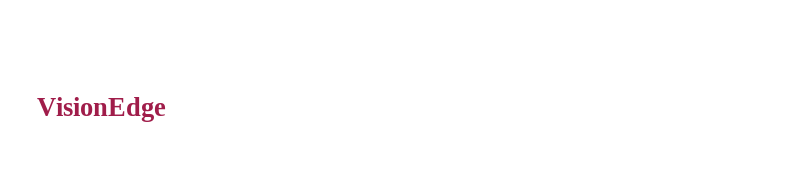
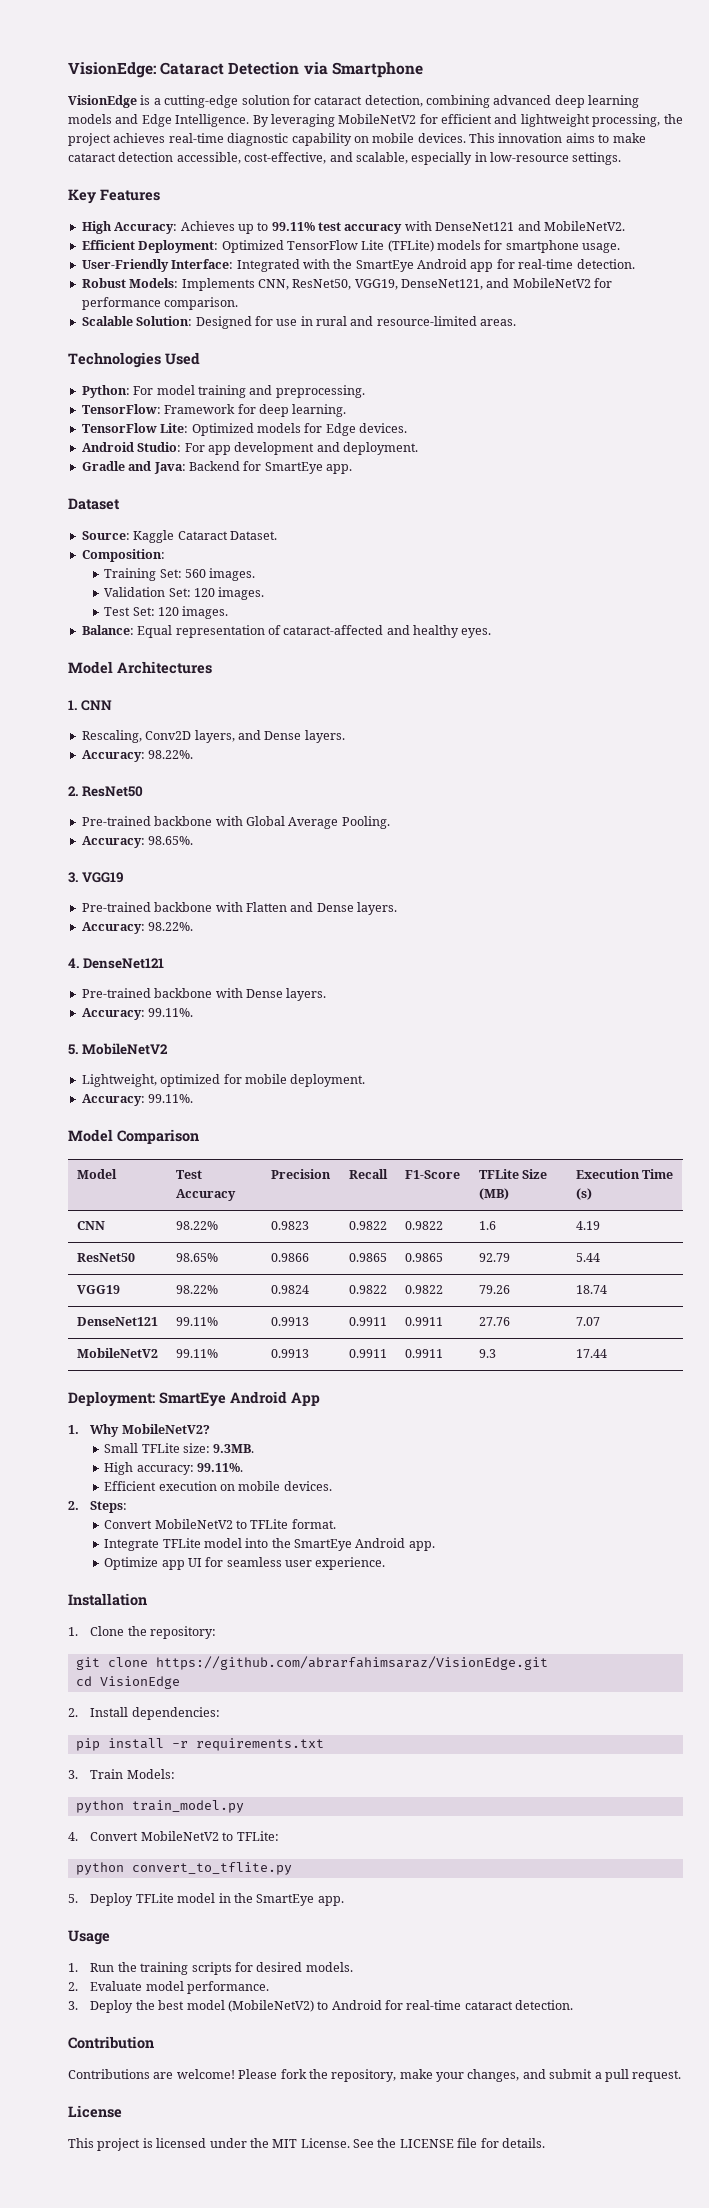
[37,97,166,122] VisionEdge -> [68,62,423,78] [68,95,640,108] [68,114,683,127] [68,133,646,146] [68,152,622,165] [68,189,160,204] [81,221,625,234] [81,240,621,253] [81,259,635,272] [81,278,613,291] [81,297,239,310] [81,316,517,329] [68,352,200,368] [81,385,365,398] [81,404,347,417] [81,423,407,436] [81,442,418,455] [81,461,352,474] [68,498,120,510] [81,530,277,543] [81,549,165,562] [104,568,256,581] [104,587,265,600] [104,606,229,619] [81,625,492,638] [68,661,212,674] [68,700,112,711] [81,730,345,743] [81,750,194,762] [68,786,143,797] [81,816,390,829] [81,836,194,848] [68,872,124,883] [81,902,397,915] [81,922,194,934] [68,958,164,969] [81,988,327,1001] [81,1008,194,1020] [68,1043,168,1055] [81,1074,366,1087] [81,1094,194,1106] [68,1129,199,1144] [76,1169,117,1179] [175,1170,202,1179] [175,1189,236,1201] [270,1169,331,1179] [348,1169,388,1179] [404,1170,460,1179] [478,1169,548,1179] [478,1188,509,1200] [575,1169,674,1179] [575,1188,592,1200] [76,1221,105,1230] [175,1221,218,1230] [270,1221,309,1230] [348,1221,387,1230] [404,1221,443,1230] [478,1221,496,1230] [575,1221,600,1230] [76,1253,135,1262] [175,1253,218,1262] [270,1253,309,1262] [348,1253,387,1262] [404,1253,443,1262] [478,1253,510,1262] [575,1253,600,1262] [76,1285,120,1294] [175,1285,218,1294] [270,1285,309,1294] [348,1285,387,1294] [404,1285,443,1294] [478,1285,510,1294] [575,1285,607,1294] [76,1317,158,1326] [175,1317,218,1326] [270,1317,309,1326] [348,1317,387,1326] [404,1317,443,1326] [478,1317,510,1326] [575,1317,600,1326] [76,1348,158,1358] [175,1349,218,1358] [270,1349,309,1358] [348,1349,387,1358] [404,1349,443,1358] [478,1349,496,1358] [575,1349,607,1358] [68,1391,320,1407] [68,1424,210,1437] [104,1443,255,1453] [104,1462,243,1475] [104,1481,332,1491] [68,1501,128,1513] [104,1519,336,1529] [104,1538,435,1551] [104,1557,386,1570] [68,1593,147,1606] [68,1626,217,1639] [75,1656,548,1670] [75,1676,180,1689] [68,1707,220,1720] [75,1738,324,1751] [68,1769,175,1779] [75,1800,244,1813] [68,1831,279,1841] [75,1862,292,1875] [68,1893,344,1906] [68,1930,110,1945] [68,1962,353,1975] [68,1981,270,1994] [68,2000,574,2013] [68,2036,154,2049] [68,2069,682,2082] [68,2105,122,2118] [68,2138,545,2151] VisionEdge: Cataract Detection via Smartphone // VisionEdge is a cutting-edge solution for cataract detection, combining advanced deep learning models and Edge Intelligence. By leveraging MobileNetV2 for efficient and lightweight processing, the project achieves real-time diagnostic capability on mobile devices. This innovation aims to make cataract detection accessible, cost-effective, and scalable, especially in low-resource settings. // Key Features // High Accuracy: Achieves up to 99.11% test accuracy with DenseNet121 and MobileNetV2. // Efficient Deployment: Optimized TensorFlow Lite (TFLite) models for smartphone usage. // User-Friendly Interface: Integrated with the SmartEye Android app for real-time detection. // Robust Models: Implements CNN, ResNet50, VGG19, DenseNet121, and MobileNetV2 for performance comparison. // Scalable Solution: Designed for use in rural and resource-limited areas. // Technologies Used // Python: For model training and preprocessing. // TensorFlow: Framework for deep learning. // TensorFlow Lite: Optimized models for Edge devices. // Android Studio: For app development and deployment. // Gradle and Java: Backend for SmartEye app. // Dataset // Source: Kaggle Cataract Dataset. // Composition: // Training Set: 560 images. // Validation Set: 120 images. // Test Set: 120 images. // Balance: Equal representation of cataract-affected and healthy eyes. // Model Architectures // 1. CNN // Rescaling, Conv2D layers, and Dense layers. // Accuracy: 98.22%. // 2. ResNet50 // Pre-trained backbone with Global Average Pooling. // Accuracy: 98.65%. // 3. VGG19 // Pre-trained backbone with Flatten and Dense layers. // Accuracy: 98.22%. // 4. DenseNet121 // Pre-trained backbone with Dense layers. // Accuracy: 99.11%. // 5. MobileNetV2 // Lightweight, optimized for mobile deployment. // Accuracy: 99.11%. // Model Comparison // Model | Test Accuracy | Precision | Recall | F1-Score | TFLite Size (MB) | Execution Time (s) // CNN | 98.22% | 0.9823 | 0.9822 | 0.9822 | 1.6 | 4.19 // ResNet50 | 98.65% | 0.9866 | 0.9865 | 0.9865 | 92.79 | 5.44 // VGG19 | 98.22% | 0.9824 | 0.9822 | 0.9822 | 79.26 | 18.74 // DenseNet121 | 99.11% | 0.9913 | 0.9911 | 0.9911 | 27.76 | 7.07 // MobileNetV2 | 99.11% | 0.9913 | 0.9911 | 0.9911 | 9.3 | 17.44 // Deployment: SmartEye Android App // 1. Why MobileNetV2? // Small TFLite size: 9.3MB. // High accuracy: 99.11%. // Efficient execution on mobile devices. // 2. Steps: // Convert MobileNetV2 to TFLite format. // Integrate TFLite model into the SmartEye Android app. // Optimize app UI for seamless user experience. // Installation // 1. Clone the repository: // git clone https://github.com/abrarfahimsaraz/VisionEdge.git // cd VisionEdge // 2. Install dependencies: // pip install -r requirements.txt // 3. Train Models: // python train_model.py // 4. Convert MobileNetV2 to TFLite: // python convert_to_tflite.py // 5. Deploy TFLite model in the SmartEye app. // Usage // 1. Run the training scripts for desired models. // 2. Evaluate model performance. // 3. Deploy the best model (MobileNetV2) to Android for real-time cataract detection. // Contribution // Contributions are welcome! Please fork the repository, make your changes, and submit a pull request. // License // This project is licensed under the MIT License. See the LICENSE file for details.

